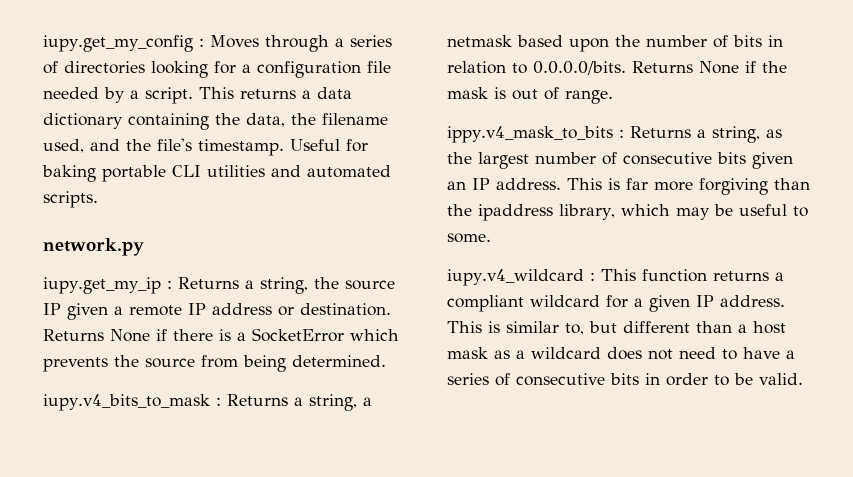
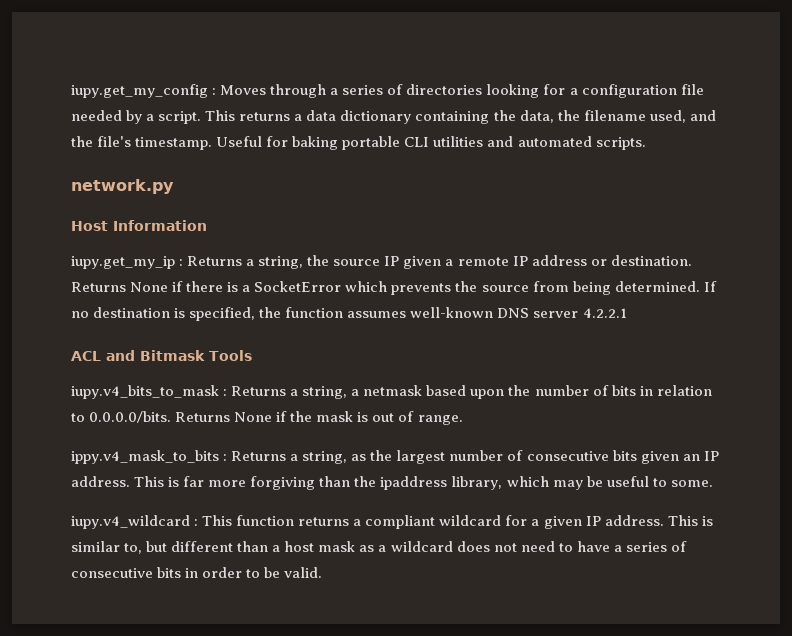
(144, 247) none -> [71,220,207,231] // Host Information
(386, 361) none -> [703,281,717,292] [71,307,627,321] [71,350,252,361] If no destination is specified, the function assumes well-known DNS server 4.2.2.1 // ACL and Bitmask Tools

